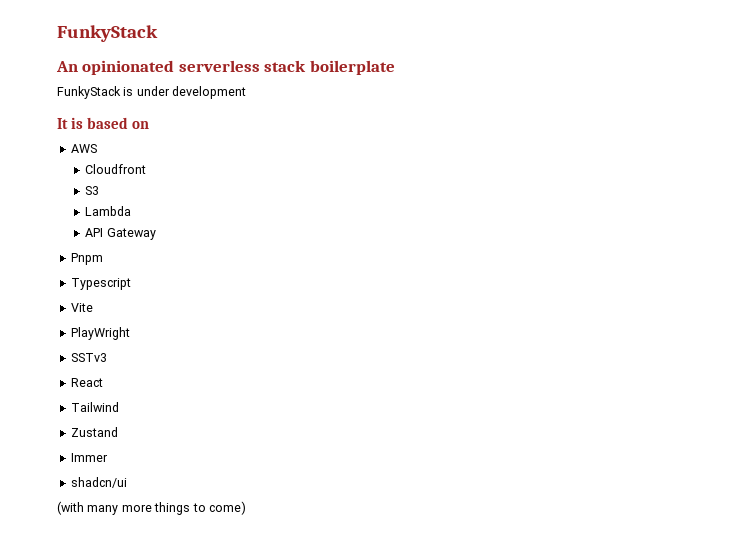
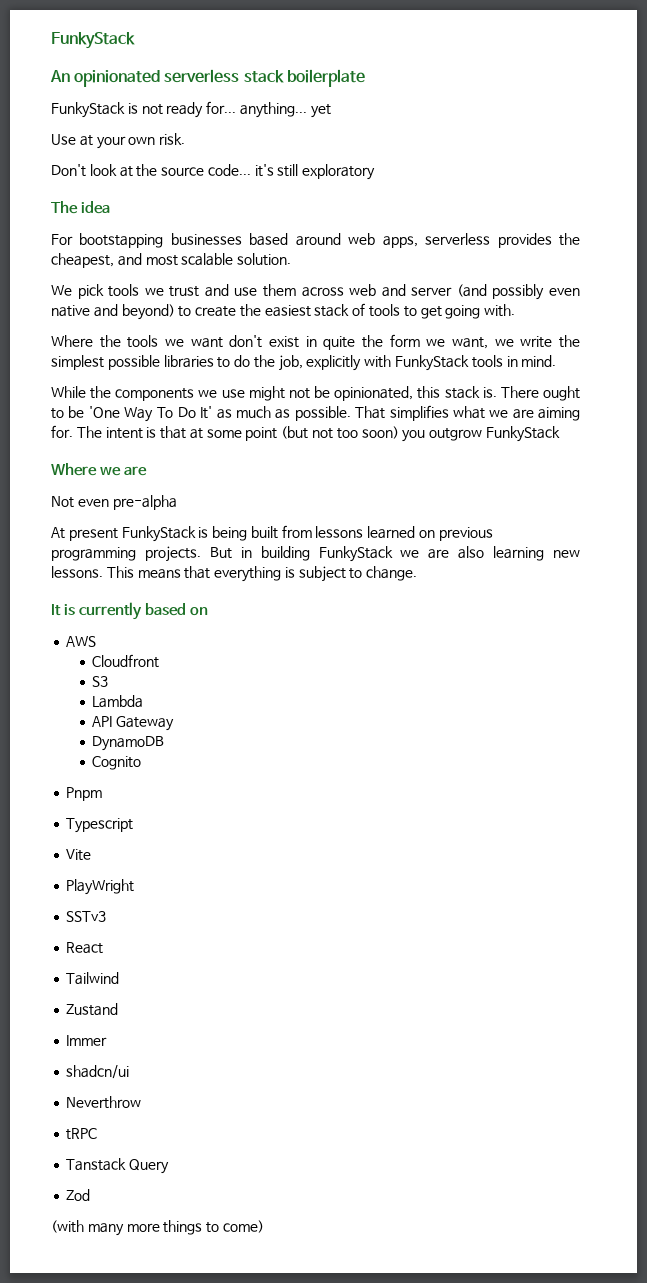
[136,86,247,99] under development -> [141,101,331,118] [51,133,186,149] [51,164,376,180] [51,201,110,214] [51,233,581,248] [51,253,292,268] [51,284,580,300] [51,303,516,320] [51,334,581,350] [51,355,557,371] [51,386,580,401] [51,405,580,422] [51,425,560,442] [51,463,147,476] [51,495,177,510] [51,525,493,542] [51,546,580,562] [51,566,418,582] not ready for... anything... yet // Use at your own risk. // Don't look at the source code... it's still exploratory // The idea // For bootstapping businesses based around web apps, serverless provides the cheapest, and most scalable solution. // We pick tools we trust and use them across web and server (and possibly even native and beyond) to create the easiest stack of tools to get going with. // Where the tools we want don't exist in quite the form we want, we write the simplest possible libraries to do the job, explicitly with FunkyStack tools in mind. // While the components we use might not be opinionated, this stack is. There ought to be 'One Way To Do It' as much as possible. That simplifies what we are aiming for. The intent is that at some point (but not too soon) you outgrow FunkyStack // Where we are // Not even pre-alpha // At present FunkyStack is being built from lessons learned on previous programming projects. But in building FunkyStack we are also learning new lessons. This means that everything is subject to change.
(83, 123) none -> [78,602,142,620] currently
(156, 234) none -> [92,736,165,751] [92,756,142,770] // DynamoDB // Cognito
(127, 482) none -> [66,1096,142,1109] [66,1128,98,1140] [66,1158,170,1174] [66,1189,91,1201] // Neverthrow // tRPC // Tanstack Query // Zod

